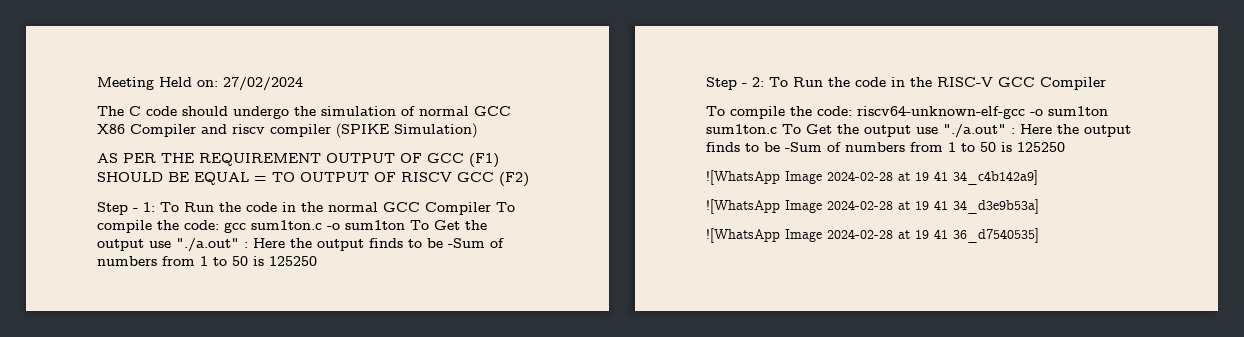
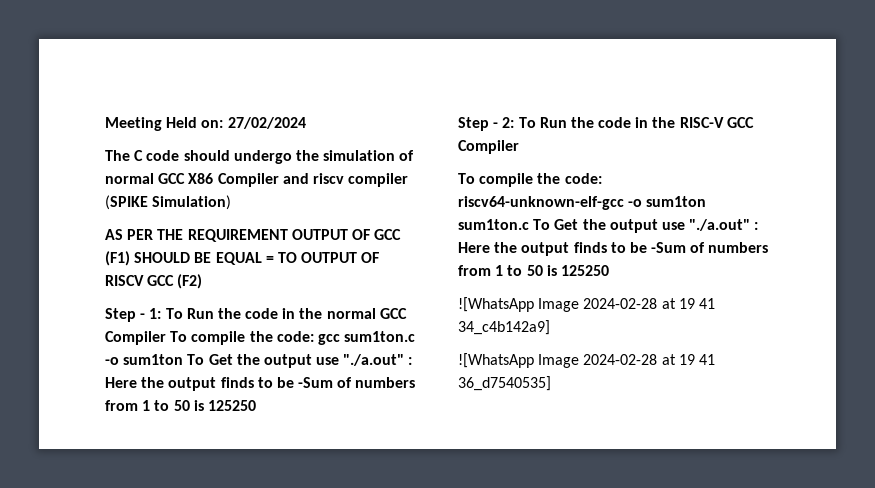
[706,199,1039,214] // ![WhatsApp Image 2024-02-28 at 19 41 34_d3e9b53a] -> (550, 327) none

